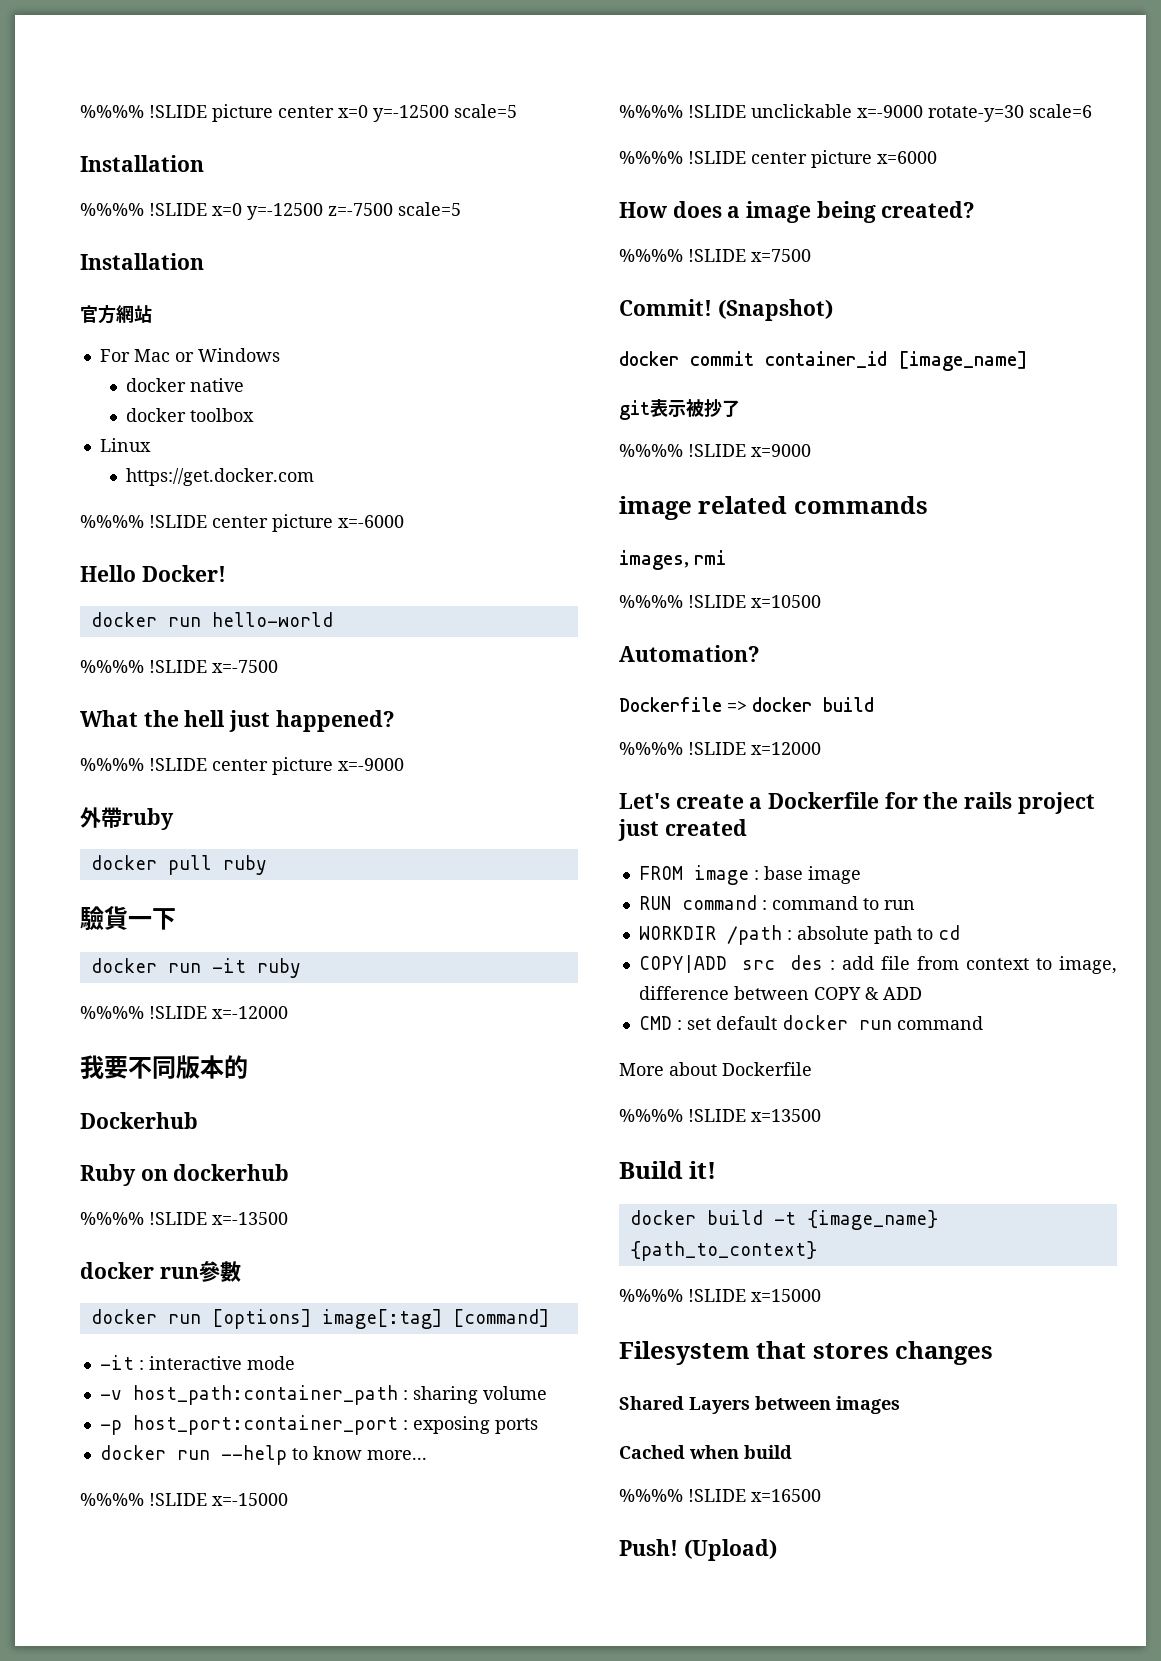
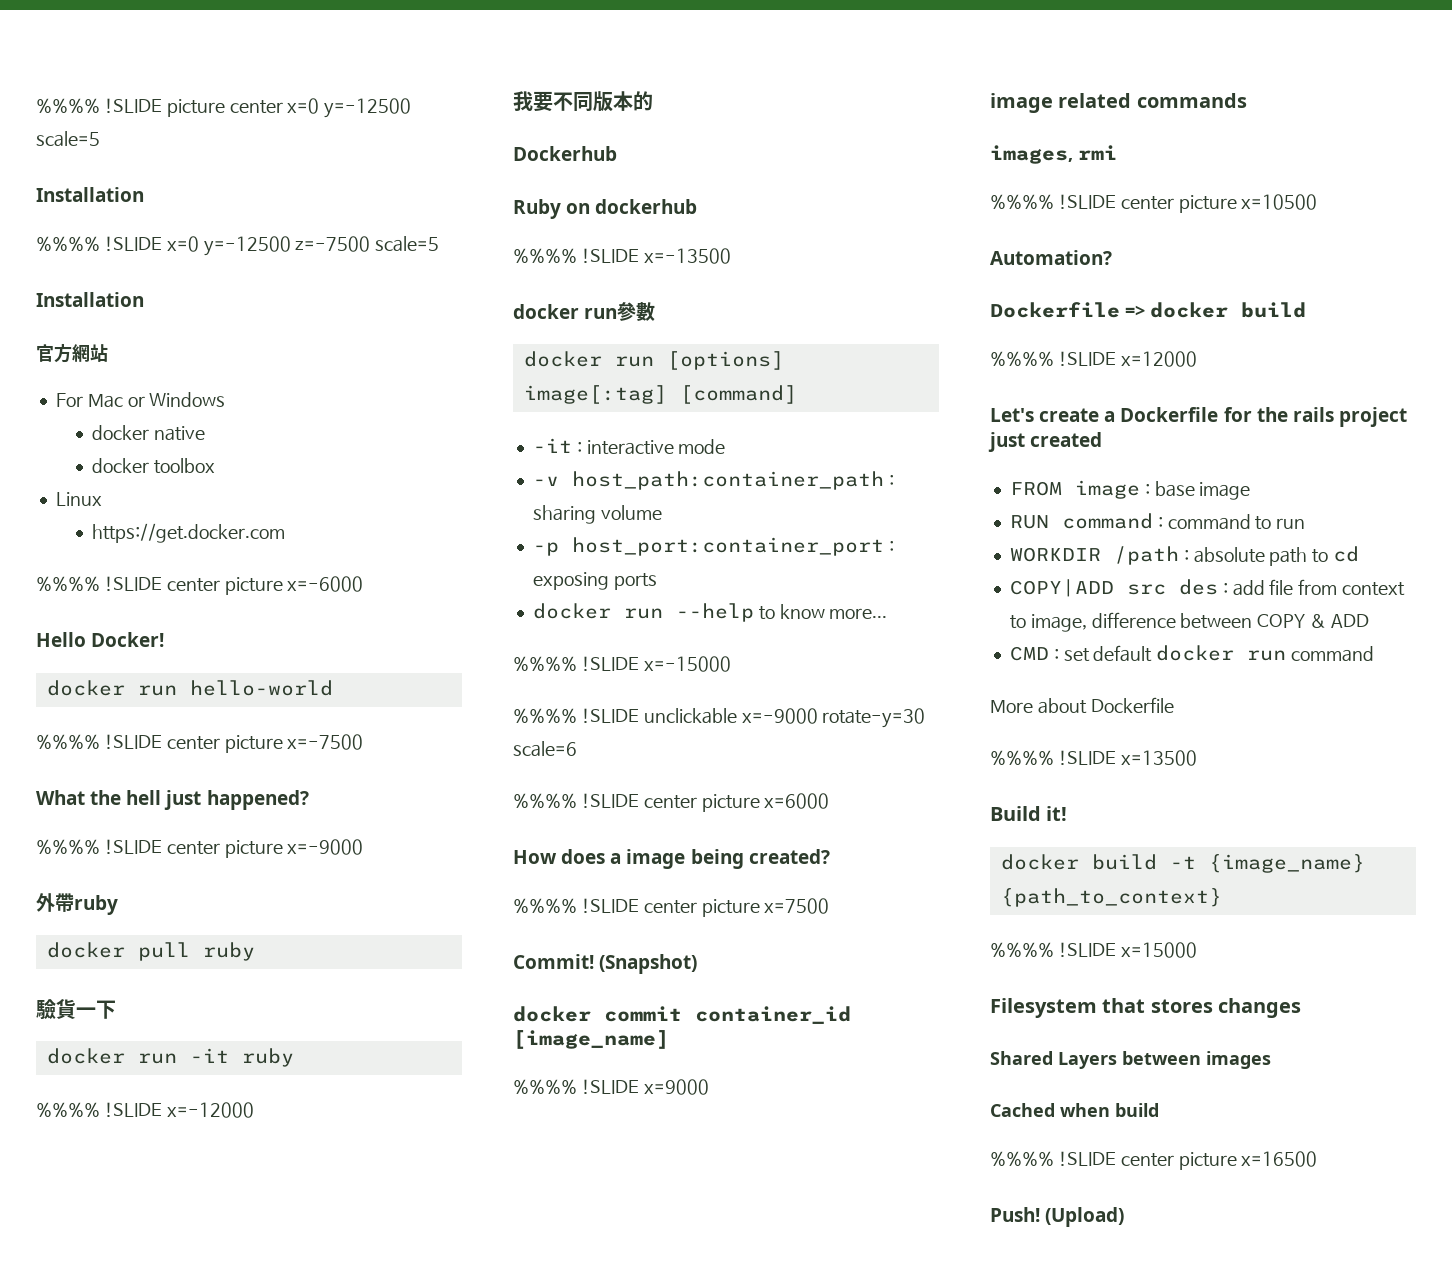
(207, 666) none -> [166,735,283,753] center picture
(746, 255) none -> [643,899,760,917] center picture
[619,399,740,420] // git表示被抄了 -> (669, 1039) none
(746, 601) none -> [1120,195,1237,213] center picture
(746, 1495) none -> [1120,1152,1237,1170] center picture

